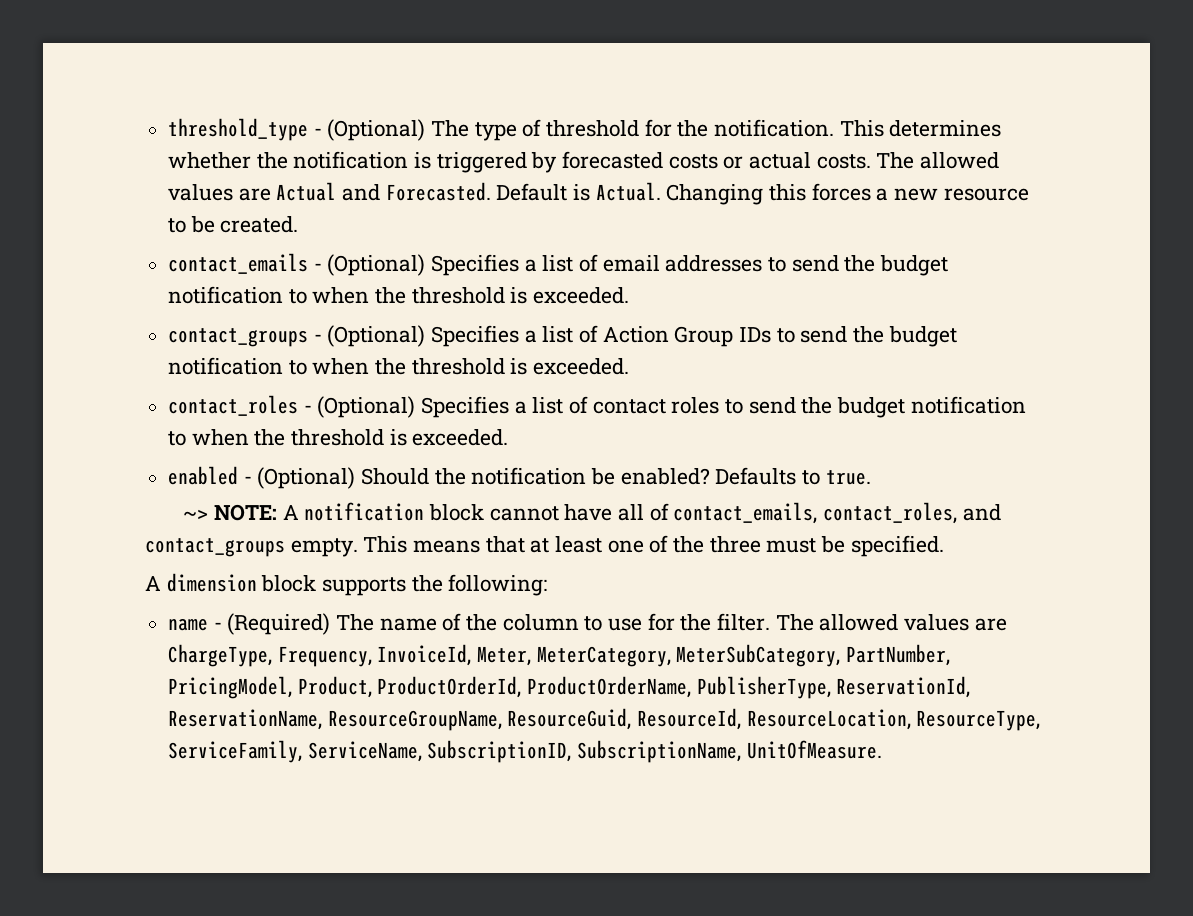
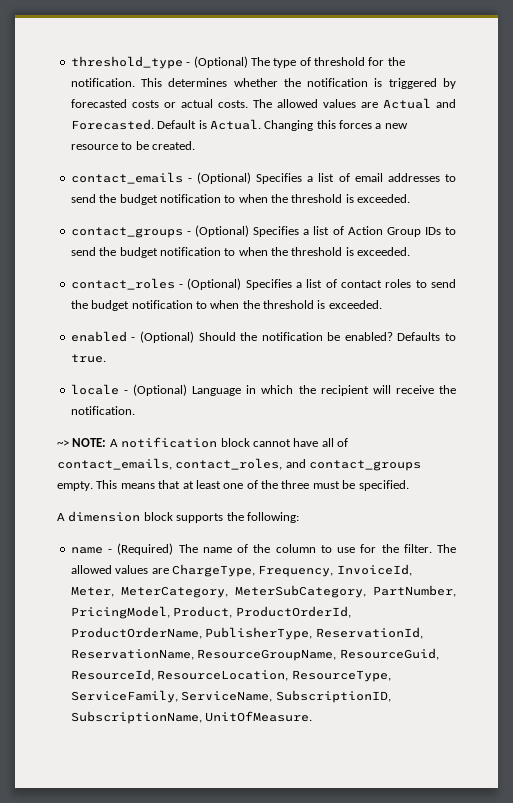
(871, 477) none -> [70,384,456,396] [70,406,135,415] // locale - (Optional) Language in which the recipient will receive the notification.

